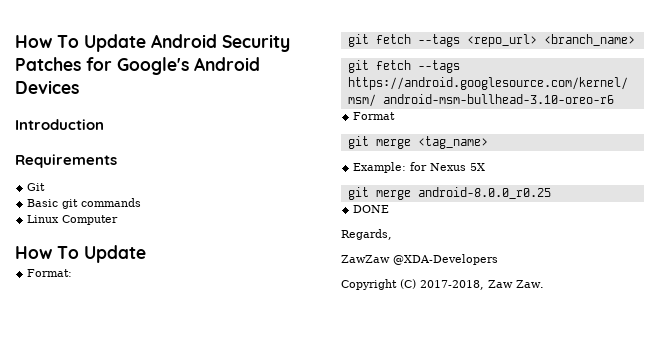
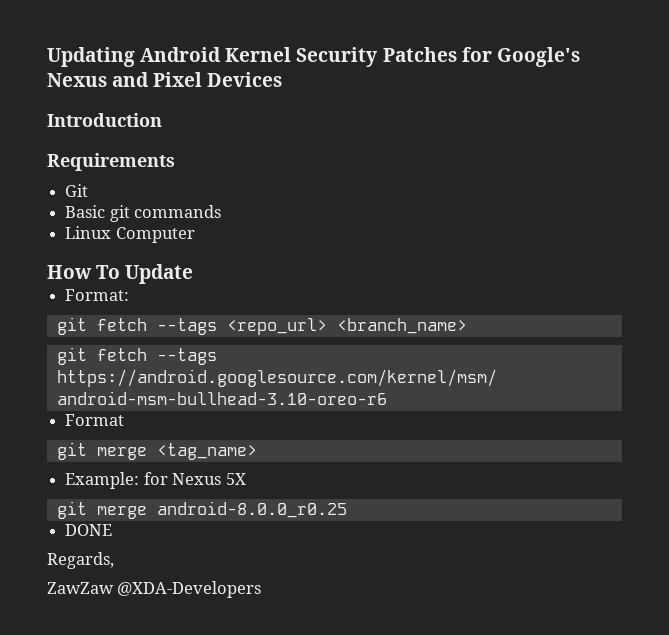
[15,34,217,52] How To Update Android -> [47,47,292,67] Updating Android Kernel
[194,57,260,71] Android -> [47,72,203,87] Nexus and Pixel
[341,279,544,290] // Copyright (C) 2017-2018, Zaw Zaw. -> (262, 589) none

